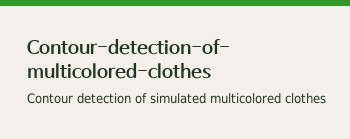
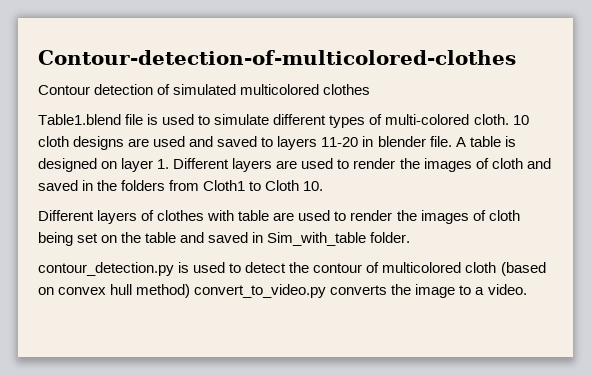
(326, 98) none -> [38,114,529,128] [38,136,516,150] [38,158,551,172] [38,180,324,191] [38,210,520,224] [38,232,411,246] [38,262,546,276] [38,284,527,298] // Table1.blend file is used to simulate different types of multi-colored cloth. 10 cloth designs are used and saved to layers 11-20 in blender file. A table is designed on layer 1. Different layers are used to render the images of cloth and saved in the folders from Cloth1 to Cloth 10. // Different layers of clothes with table are used to render the images of cloth being set on the table and saved in Sim_with_table folder. // contour_detection.py is used to detect the contour of multicolored cloth (based on convex hull method) convert_to_video.py converts the image to a video.

